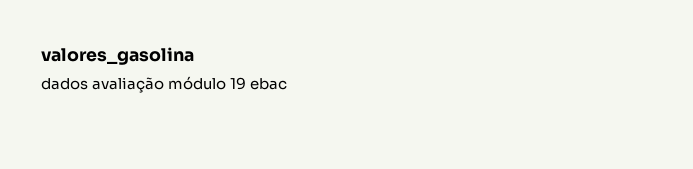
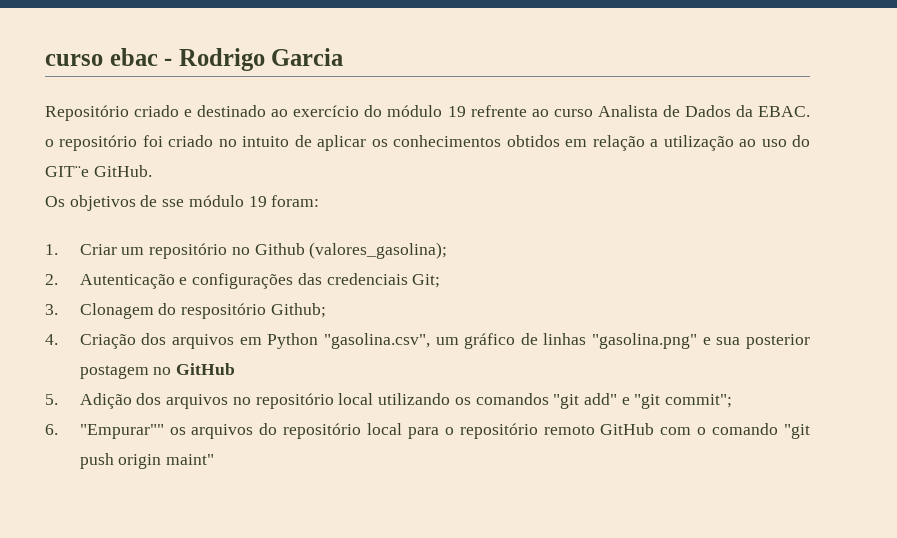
[41,47,194,65] [41,76,288,93] valores_gasolina // dados avaliação módulo 19 ebac -> [45,48,344,71] [45,105,810,121] [45,135,811,151] [45,165,152,177] [45,195,320,211] [45,242,448,259] [45,273,441,289] [45,303,326,319] [45,333,810,349] [79,363,236,379] [45,393,733,409] [45,423,810,439] [79,453,215,469] curso ebac - Rodrigo Garcia // Repositório criado e destinado ao exercício do módulo 19 refrente ao curso Analista de Dados da EBAC. o repositório foi criado no intuito de aplicar os conhecimentos obtidos em relação a utilização ao uso do GIT¨e GitHub. // Os objetivos de sse módulo 19 foram: // 1. Criar um repositório no Github (valores_gasolina); // 2. Autenticação e configurações das credenciais Git; // 3. Clonagem do respositório Github; // 4. Criação dos arquivos em Python "gasolina.csv", um gráfico de linhas "gasolina.png" e sua posterior postagem no GitHub // 5. Adição dos arquivos no repositório local utilizando os comandos "git add" e "git commit"; // 6. "Empurar"" os arquivos do repositório local para o repositório remoto GitHub com o comando "git push origin maint"

